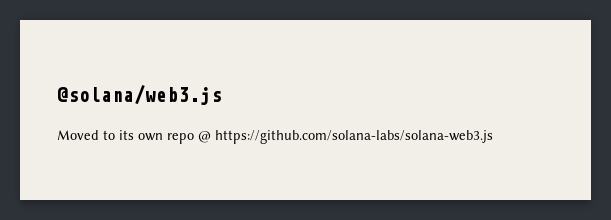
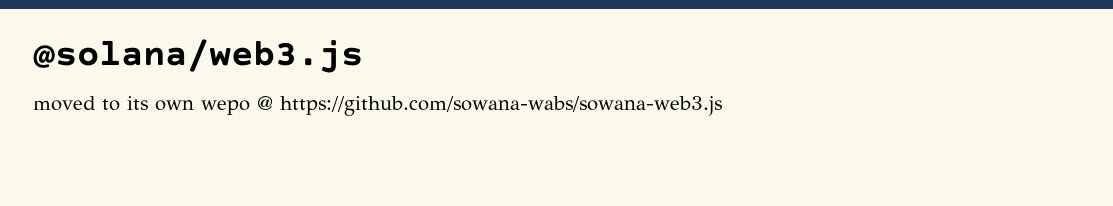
[57,130,99,140] Moved -> [33,96,96,111] moved
[167,130,493,144] repo @ https://github.com/solana-labs/solana-web3.js -> [201,96,722,116] wepo @ https://github.com/sowana-wabs/sowana-web3.js

